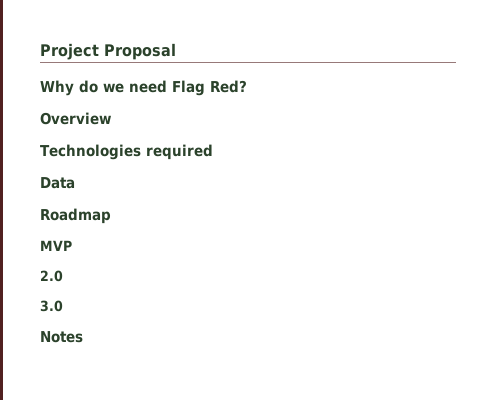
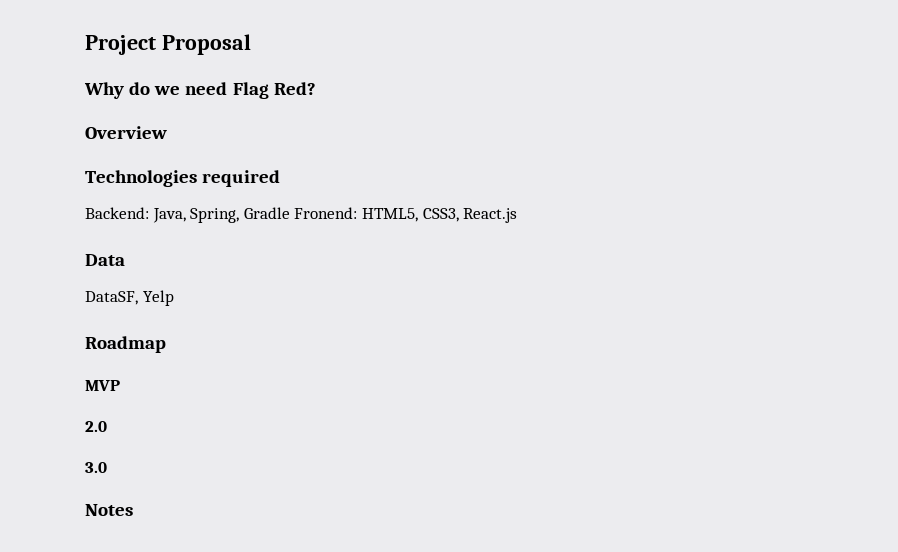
(213, 152) none -> [85,207,518,223] // Backend: Java, Spring, Gradle Fronend: HTML5, CSS3, React.js
(75, 183) none -> [85,290,174,306] // DataSF, Yelp

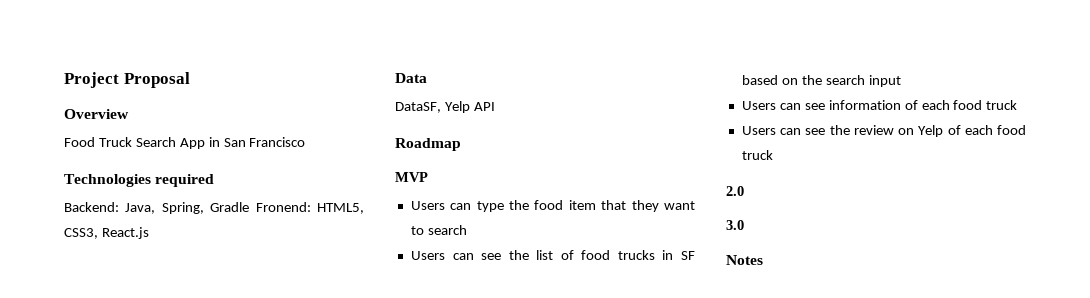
[84,82,316,99] [85,126,167,139] Why do we need Flag Red? // Overview -> [64,109,129,119] [64,137,306,149] Overview // Food Truck Search App in San Francisco
(174, 298) none -> [473,102,495,111] API
(120, 385) none -> [410,200,695,212] [410,225,467,235] [410,250,695,260] [741,75,901,87] [741,100,1018,110] [741,125,1026,137] [741,150,773,160] // Users can type the food item that they want to search // Users can see the list of food trucks in SF based on the search input // Users can see information of each food truck // Users can see the review on Yelp of each food truck

